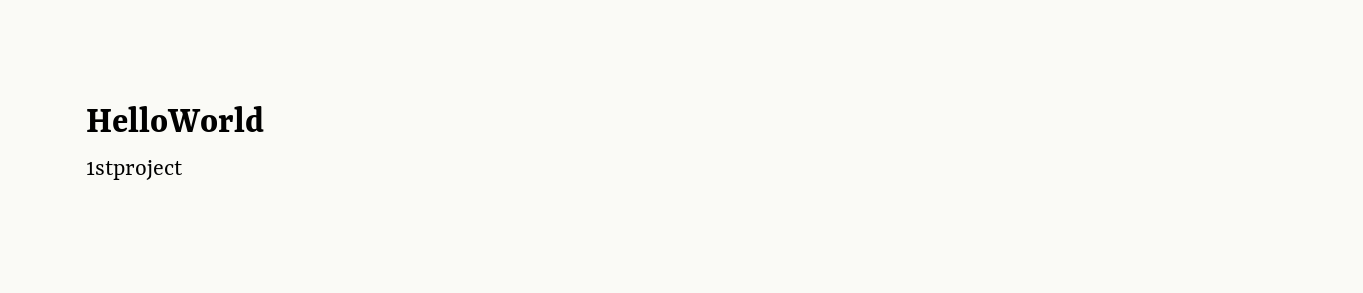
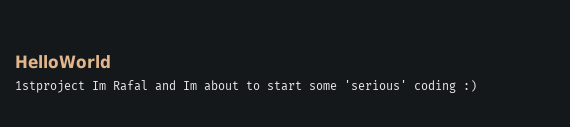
(183, 170) none -> [92,80,477,93] Im Rafal and Im about to start some 'serious' coding :)

